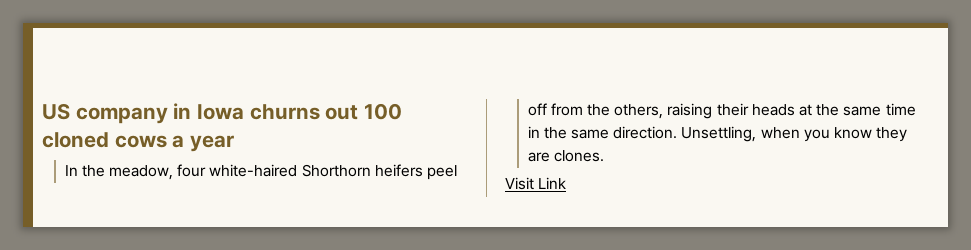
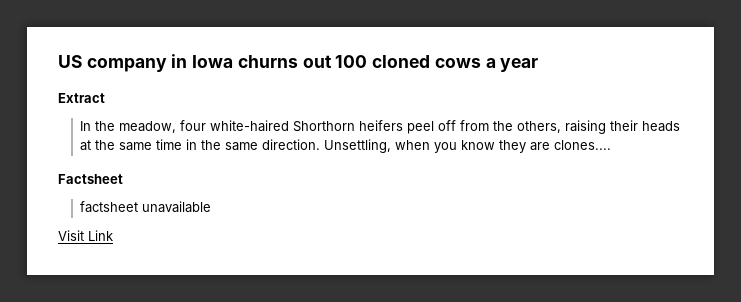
(235, 143) none -> [58,93,105,103] // Extract
[553,150,604,162] clones. -> [554,140,612,150] [58,174,123,184] [80,201,212,213] clones.... // Factsheet // factsheet unavailable

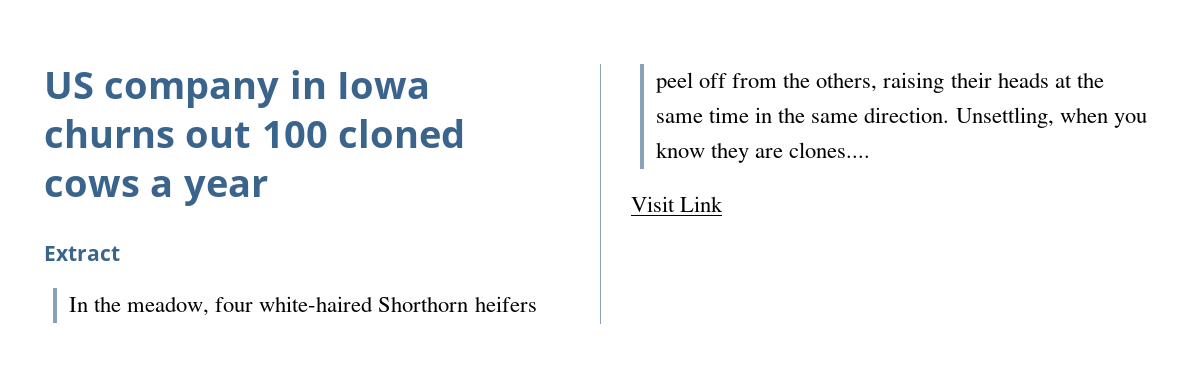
[58,174,123,184] [80,201,212,213] // Factsheet // factsheet unavailable -> (871, 150) none

